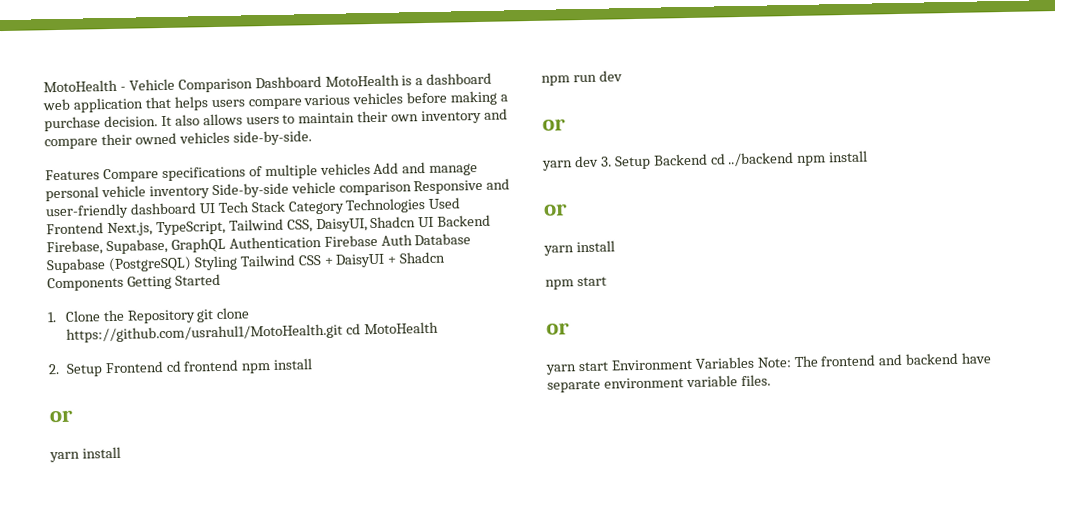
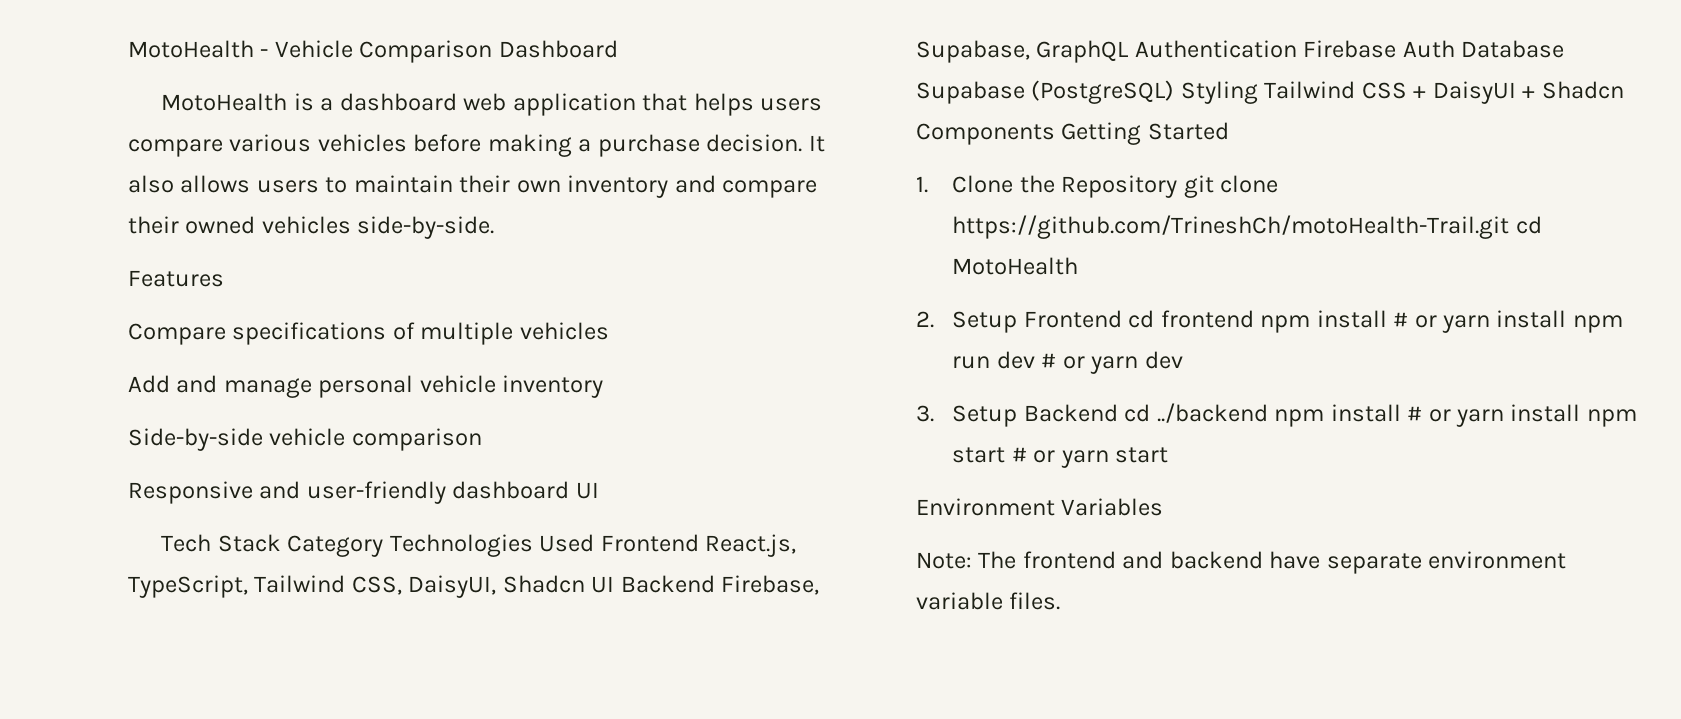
(322, 82) none -> (618, 49) //
(100, 175) none -> (224, 278) //
(371, 169) none -> (609, 331) //
(210, 192) none -> (604, 386) //
(412, 188) none -> (482, 439) //
(216, 208) none -> (599, 490) //
[106,222,153,237] Next.js, -> [705,534,797,557] React.js,
[65,323,343,343] https://github.com/usrahul1/MotoHealth.git -> [952,215,1510,239] https://github.com/TrineshCh/motoHealth-Trail.git
[49,409,73,423] [49,446,121,463] // or // yarn install // -> [1393,310,1567,333] # or yarn install
[542,118,566,131] // or // -> [1041,353,1085,369] # or
(599, 161) none -> (1183, 360) //
[543,203,568,216] [543,240,615,256] // or // yarn install // -> [1407,404,1581,427] # or yarn install
[546,322,570,335] // or // -> [1011,447,1056,463] # or
(609, 366) none -> (1169, 455) //
(755, 362) none -> (1164, 507) //

